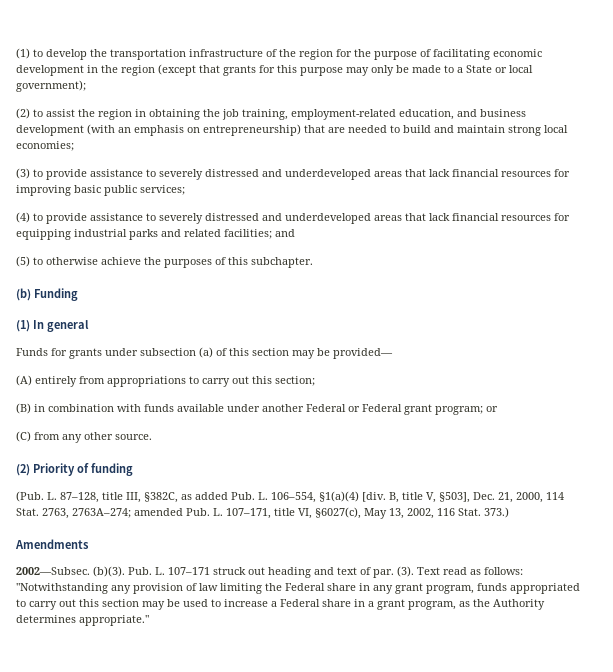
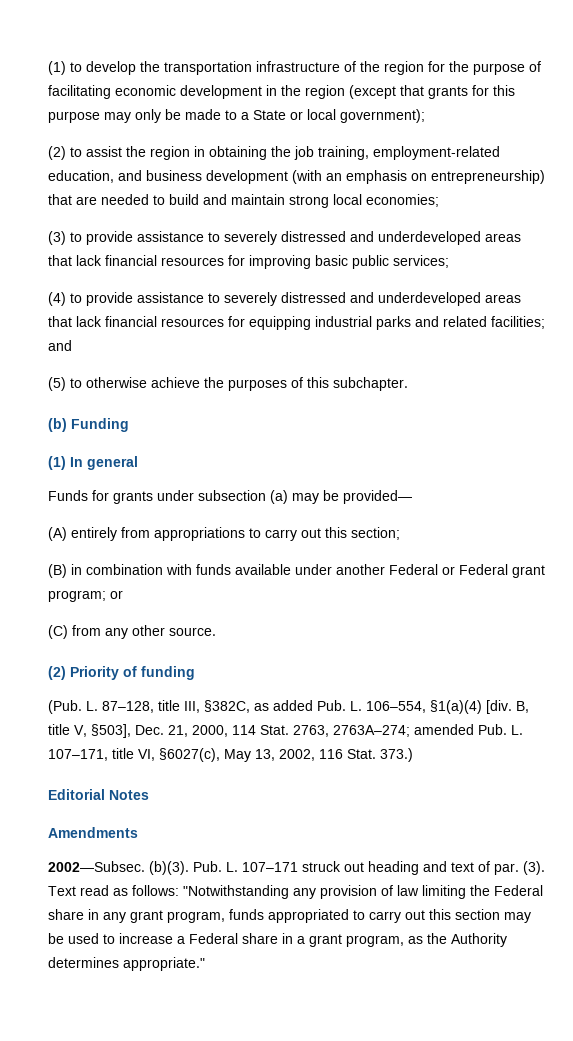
[216,348,289,356] of this section -> (288, 497) none
(509, 512) none -> [48,789,149,800] // Editorial Notes

